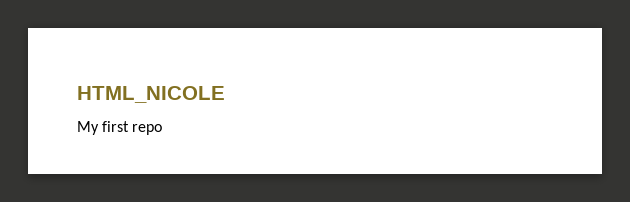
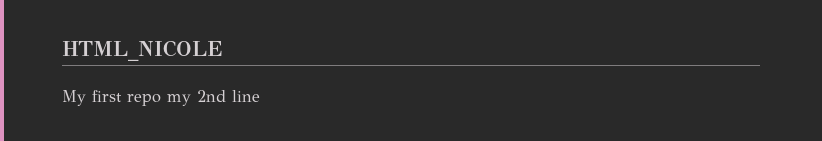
(163, 129) none -> [167,90,260,106] my 2nd line

